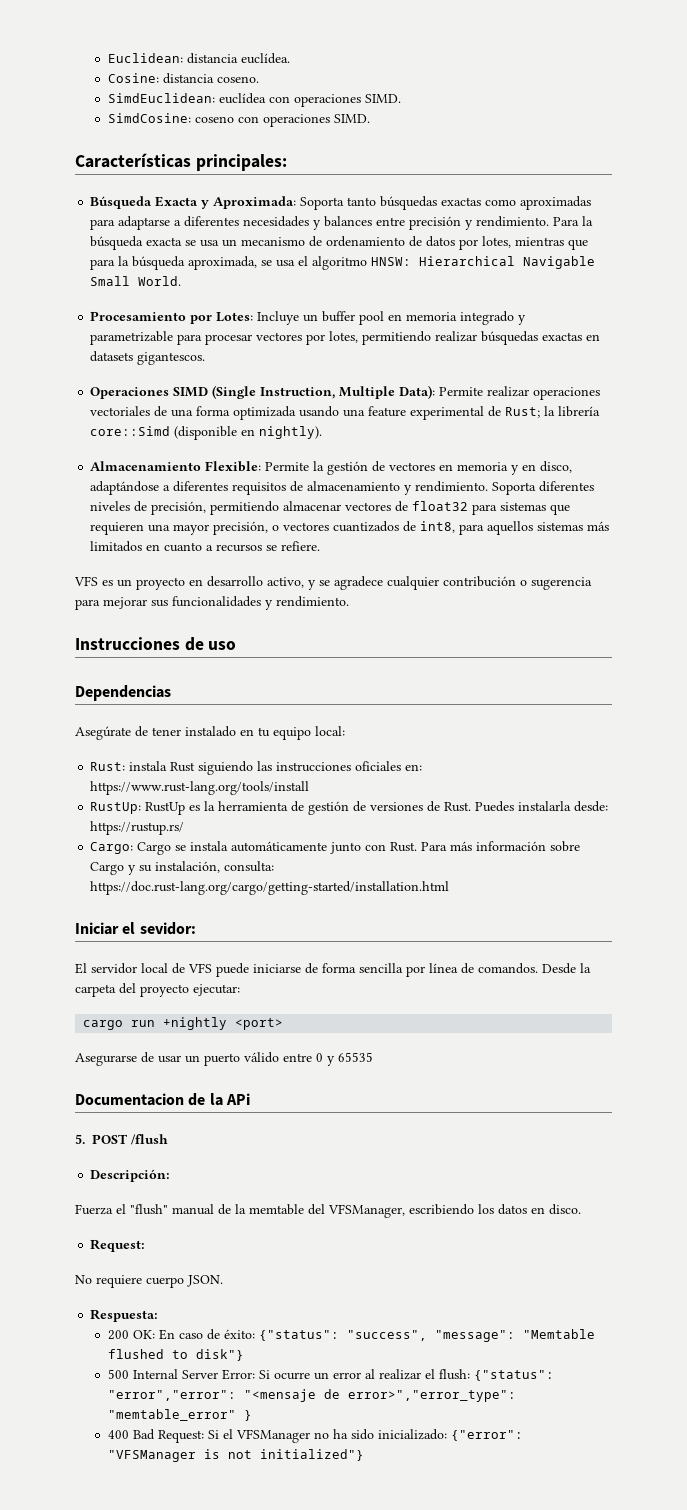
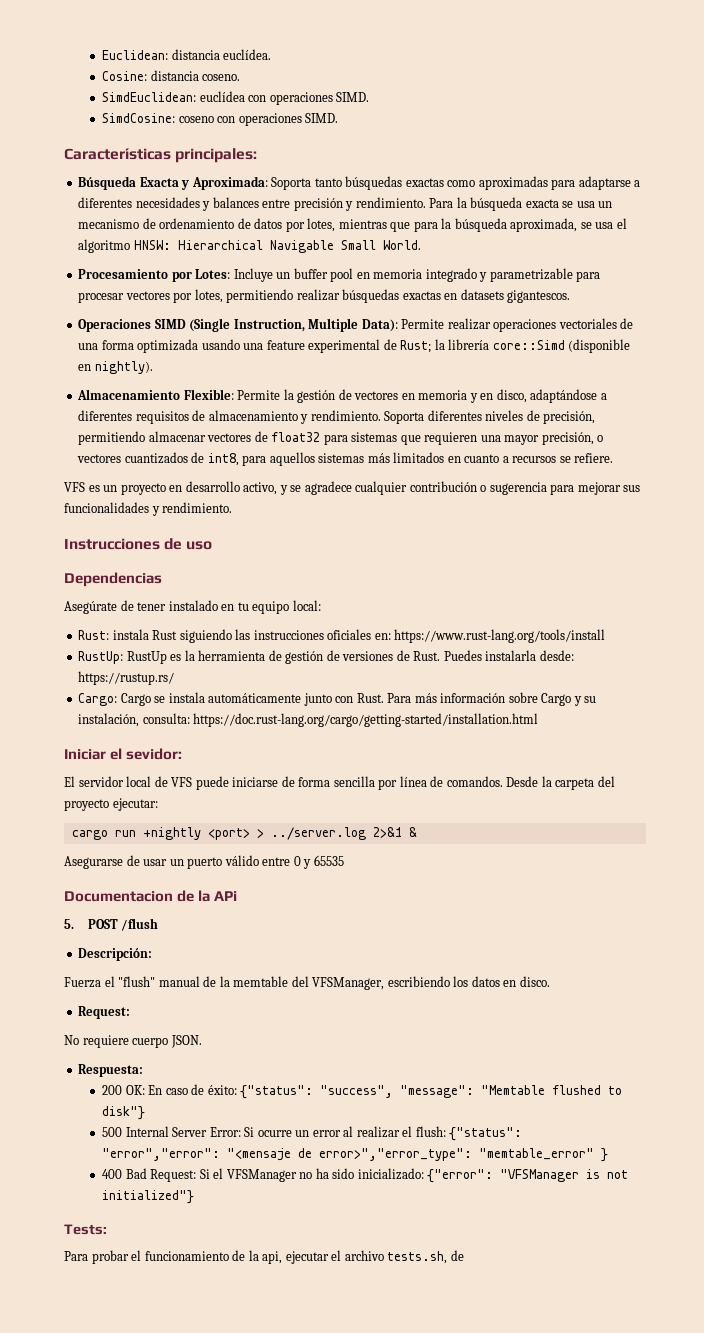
(284, 1024) none -> [256,827,417,840] > ../server.log 2>&1 &
(364, 1455) none -> [64,1224,107,1235] [64,1250,464,1264] // Tests: // Para probar el funcionamiento de la api, ejecutar el archivo tests.sh, de

